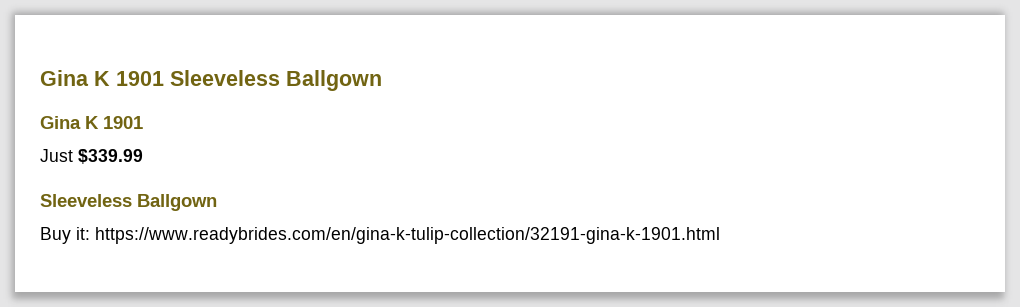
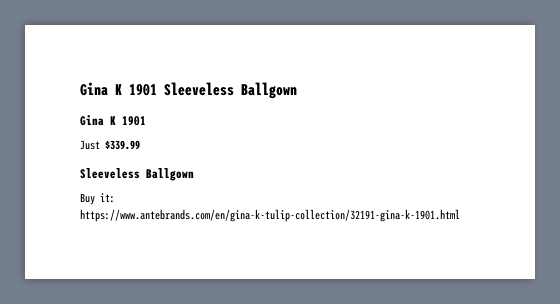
[95,227,720,244] https://www.readybrides.com/en/gina-k-tulip-collection/32191-gina-k-1901.html -> [80,209,460,222] https://www.antebrands.com/en/gina-k-tulip-collection/32191-gina-k-1901.html

